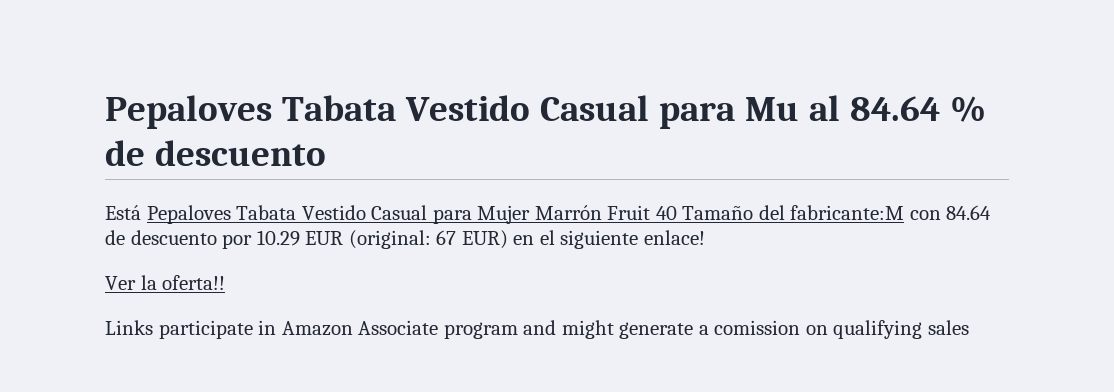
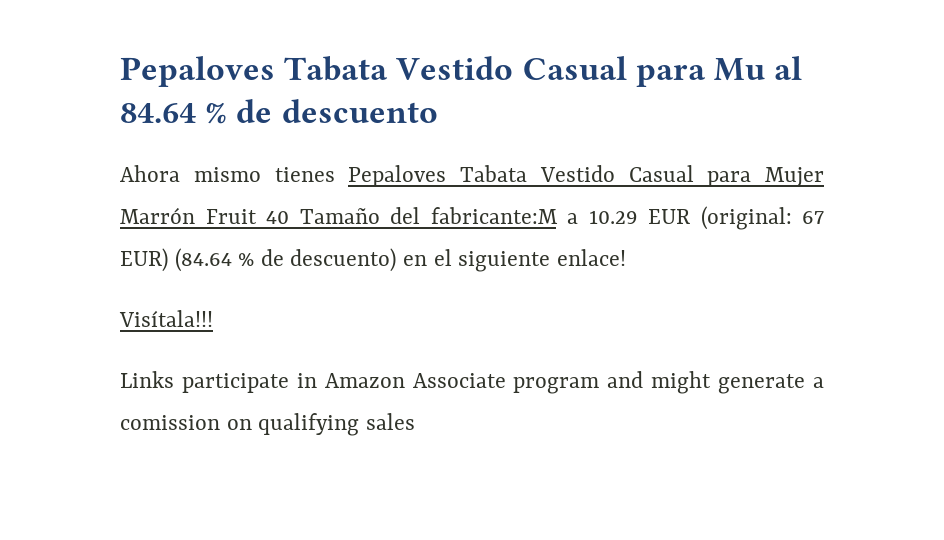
[105,205,141,220] Está -> [120,165,335,182] Ahora mismo tienes
[909,205,992,220] [105,230,253,249] con 84.64 de descuento por -> [567,213,578,224] a
(508, 239) none -> [174,248,397,272] (84.64 % de descuento)
[105,275,226,290] Ver la oferta!! -> [119,310,213,327] Visítala!!!

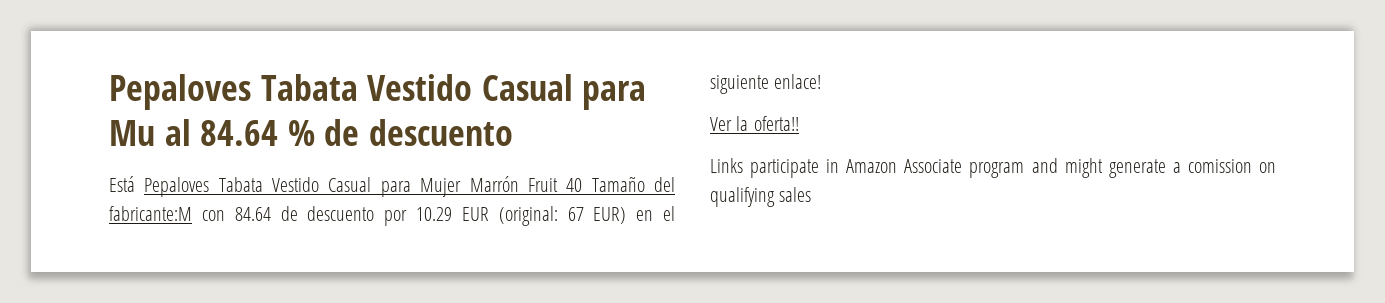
[120,165,335,182] Ahora mismo tienes -> [109,176,135,192] Está
[567,213,578,224] a -> [201,206,408,226] con 84.64 de descuento por
[174,248,397,272] (84.64 % de descuento) -> (627, 215) none
[119,310,213,327] Visítala!!! -> [710,116,799,131] Ver la oferta!!

